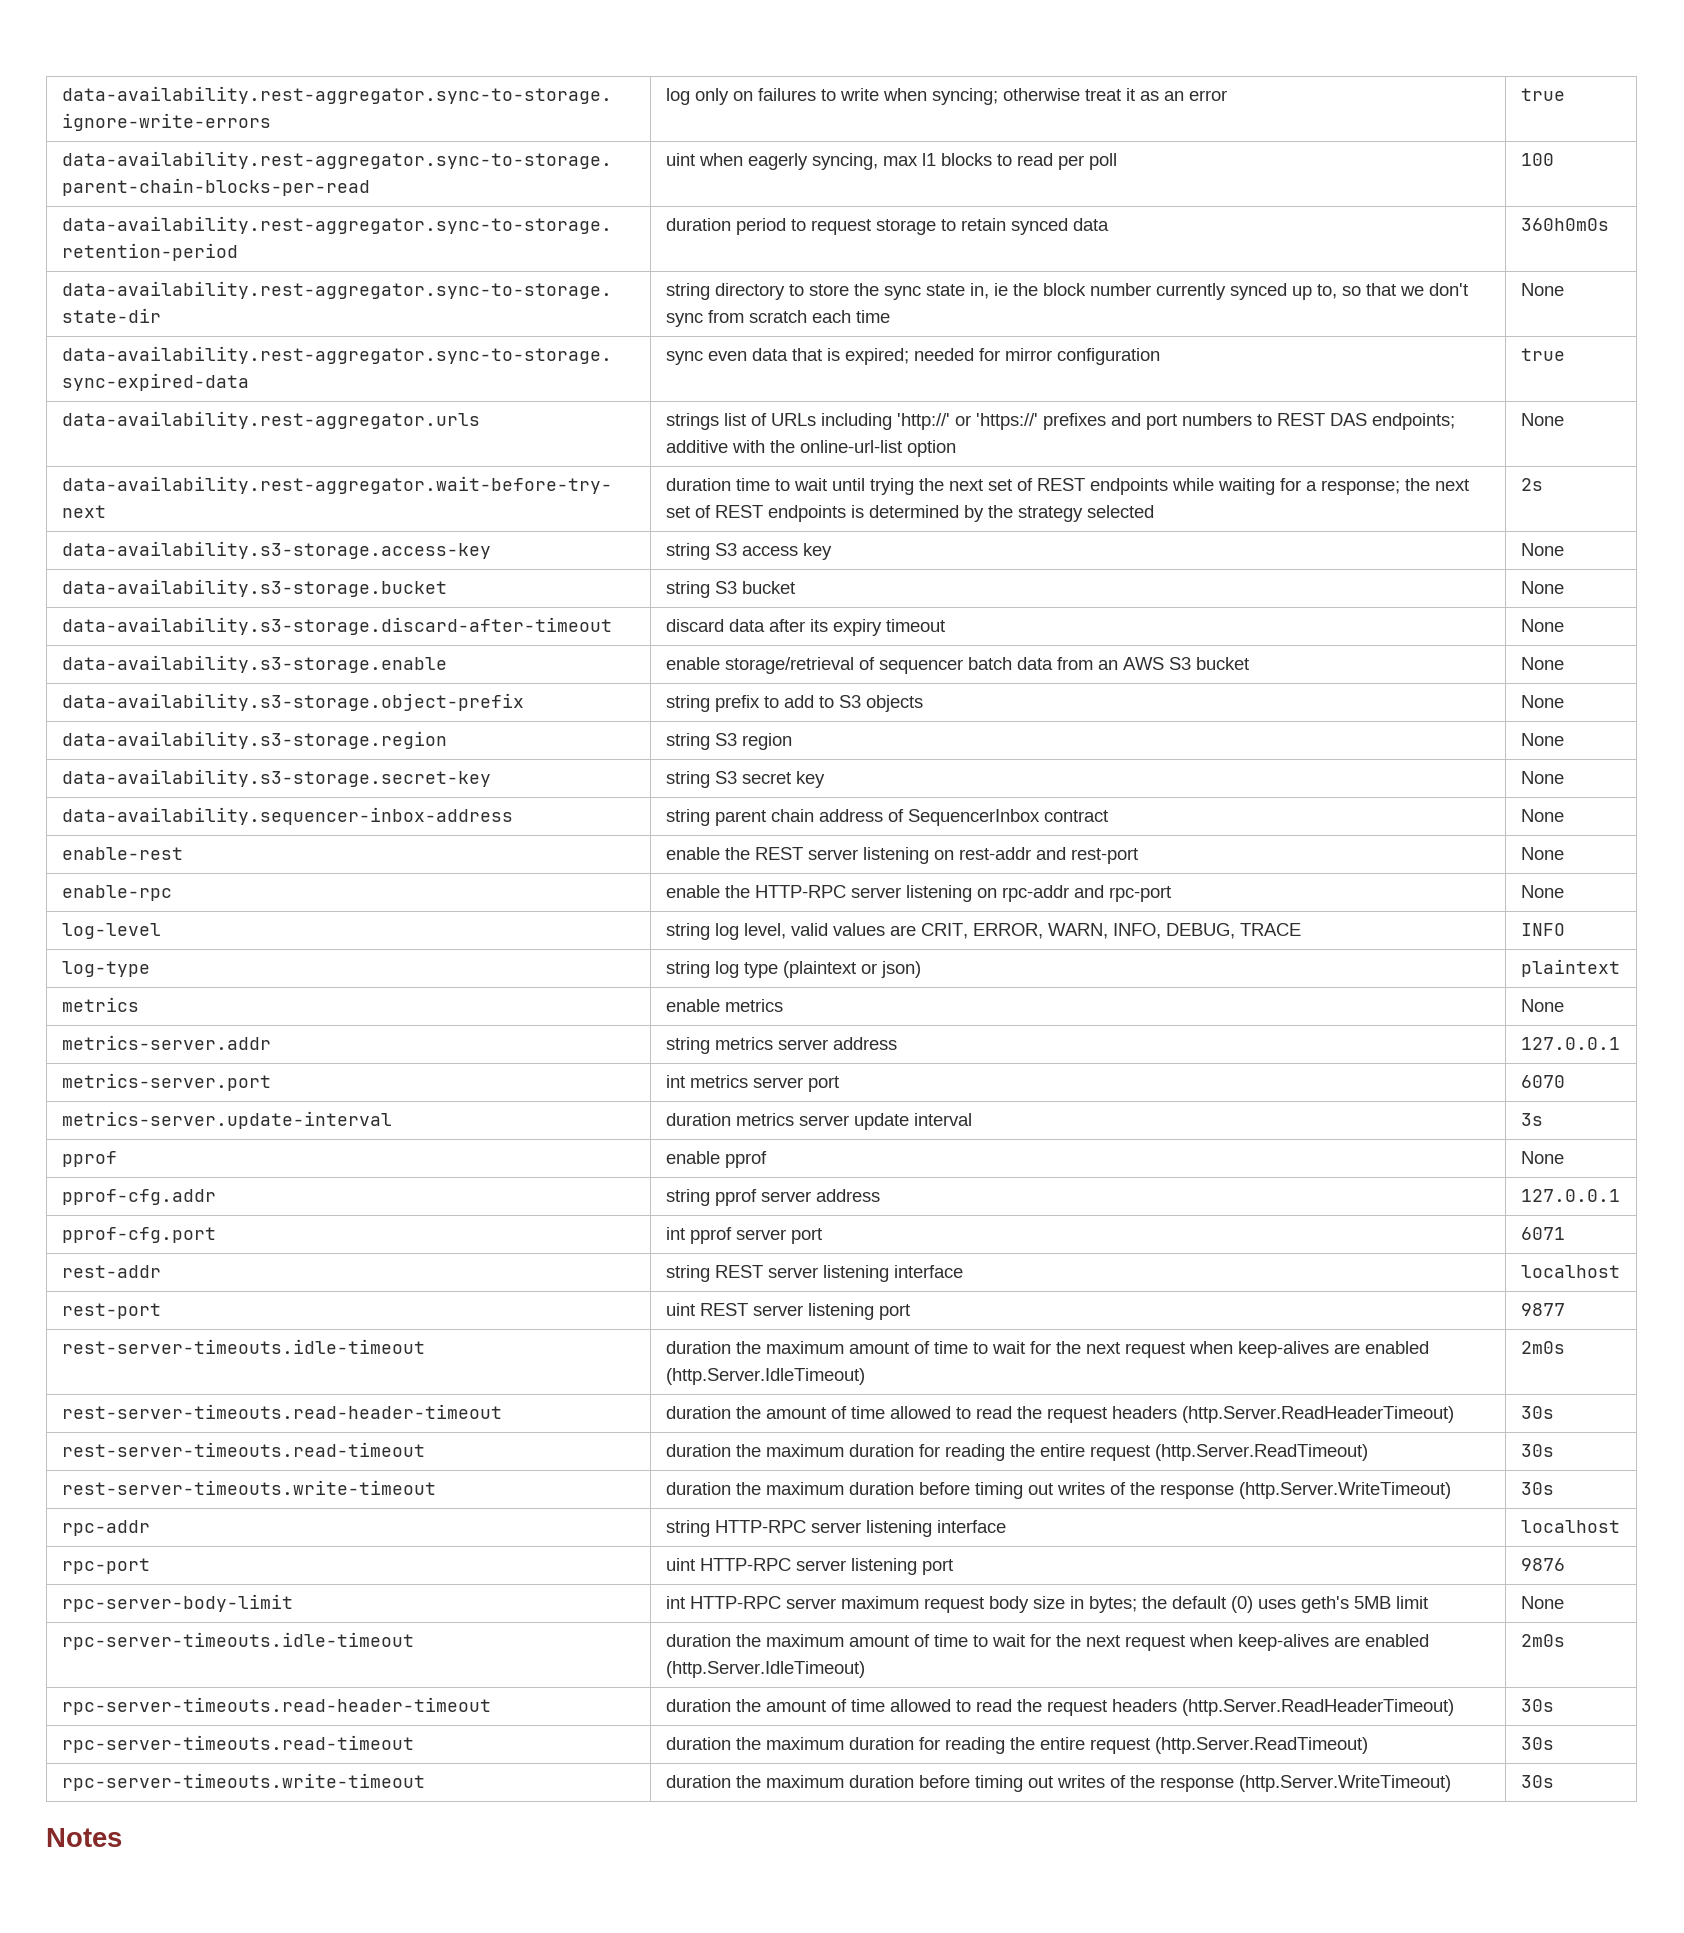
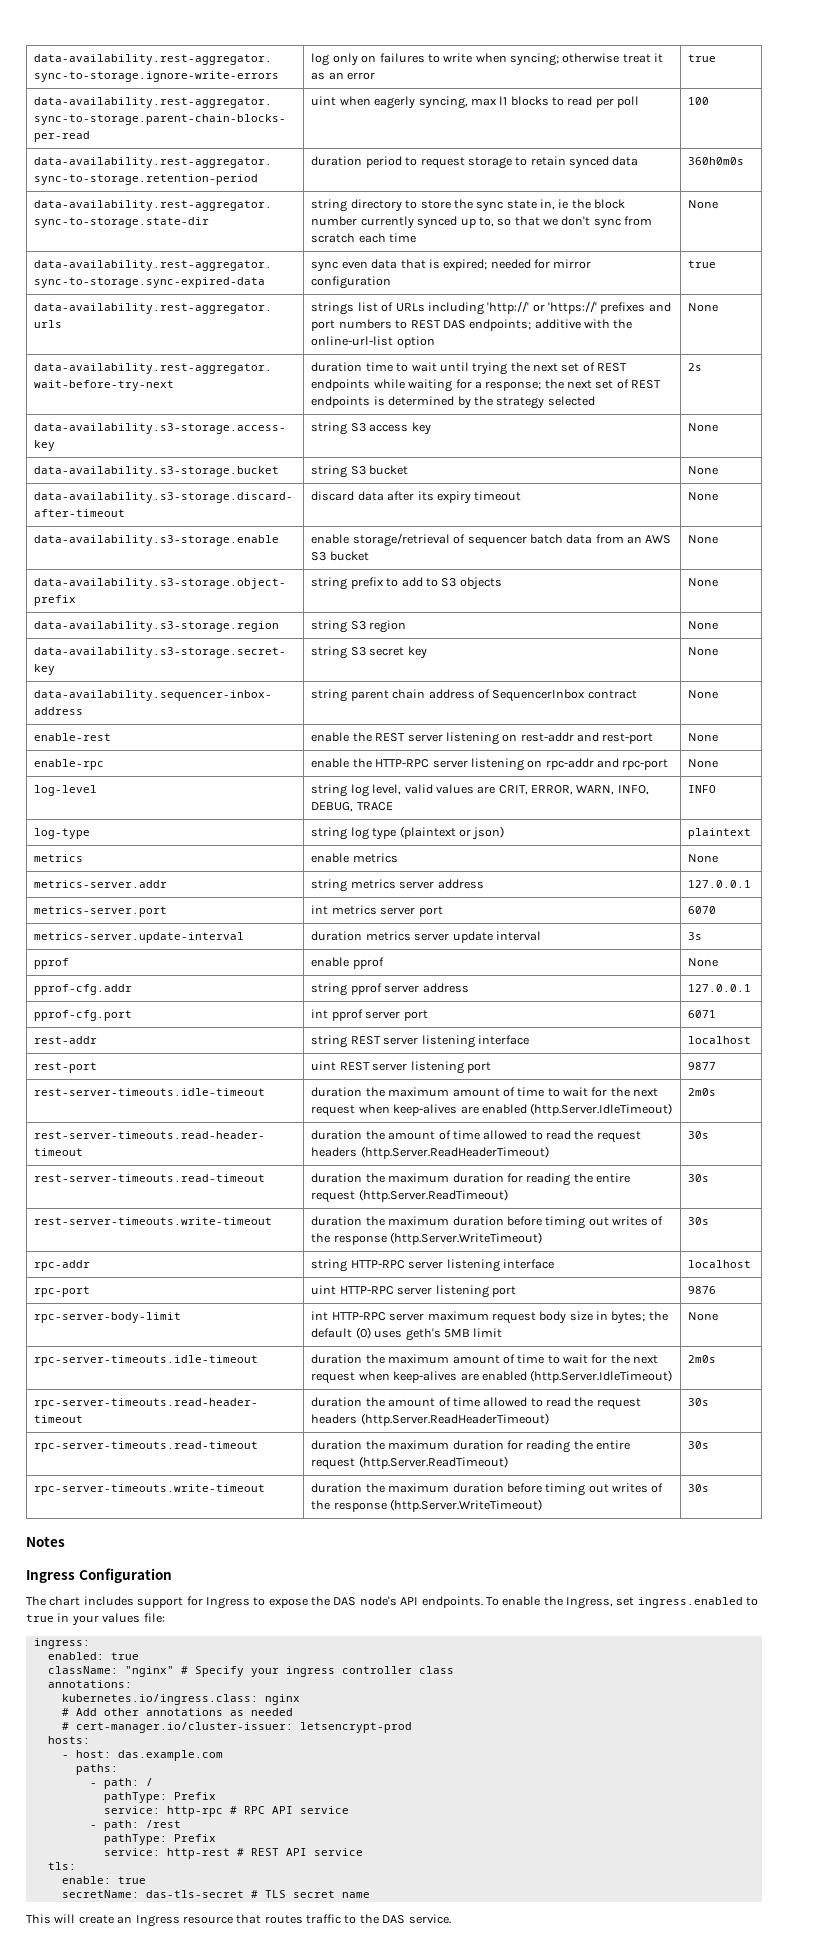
(122, 1837) none -> [26,1568,172,1583] [26,1596,759,1609] [26,1613,165,1626] [33,1638,90,1649] [47,1652,139,1660] [47,1666,454,1677] [47,1680,132,1688] [61,1694,300,1705] [61,1708,293,1716] [61,1722,412,1733] [47,1736,90,1744] [61,1750,223,1761] [75,1764,118,1775] [89,1778,153,1789] [103,1792,216,1803] [103,1806,349,1817] [89,1820,181,1831] [103,1834,216,1845] [103,1848,363,1859] [47,1862,76,1870] [61,1876,146,1884] [61,1890,370,1898] [26,1914,451,1927] // Ingress Configuration // The chart includes support for Ingress to expose the DAS node's API endpoints. To enable the Ingress, set ingress.enabled to true in your values file: // ingress: // enabled: true // className: "nginx" # Specify your ingress controller class // annotations: // kubernetes.io/ingress.class: nginx // # Add other annotations as needed // # cert-manager.io/cluster-issuer: letsencrypt-prod // hosts: // - host: das.example.com // paths: // - path: / // pathType: Prefix // service: http-rpc # RPC API service // - path: /rest // pathType: Prefix // service: http-rest # REST API service // tls: // enable: true // secretName: das-tls-secret # TLS secret name // This will create an Ingress resource that routes traffic to the DAS service.

